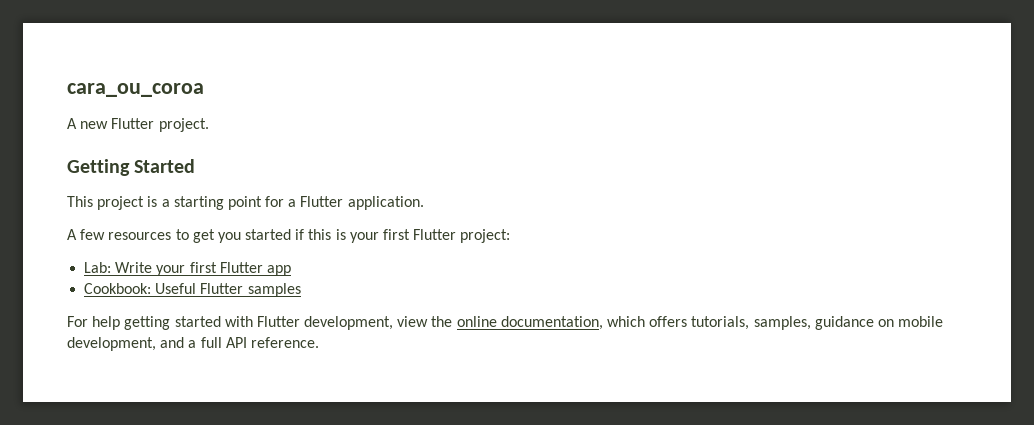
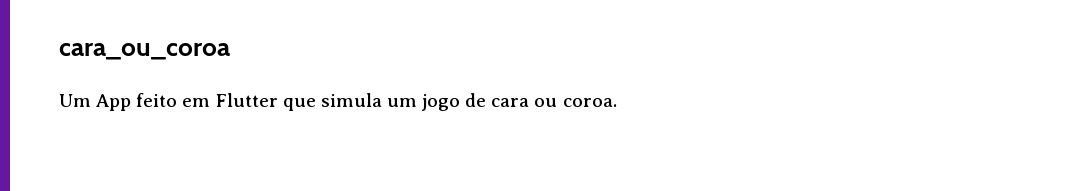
[67,118,209,132] [67,159,196,176] [67,196,424,210] [67,229,511,243] [84,262,291,276] [84,283,301,297] [67,316,944,330] [67,337,319,351] A new Flutter project. // Getting Started // This project is a starting point for a Flutter application. // A few resources to get you started if this is your first Flutter project: // Lab: Write your first Flutter app // Cookbook: Useful Flutter samples // For help getting started with Flutter development, view the online documentation, which offers tutorials, samples, guidance on mobile development, and a full API reference. -> [59,93,617,111] Um App feito em Flutter que simula um jogo de cara ou coroa.

